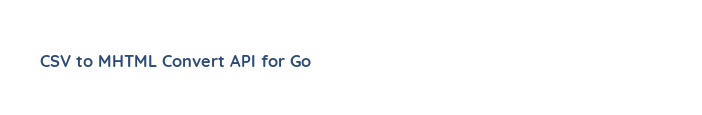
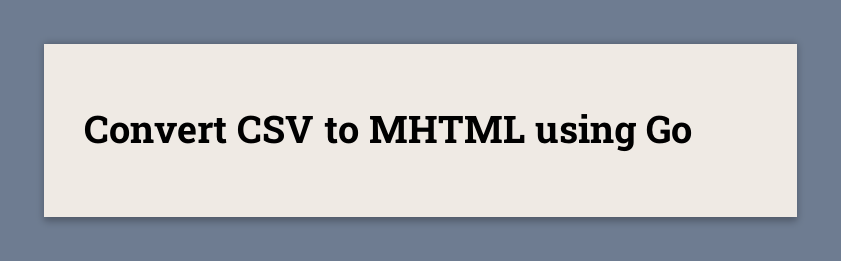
(40, 61) none -> [84,115,227,144] Convert
[162,54,285,67] Convert API for -> [535,114,637,152] using

